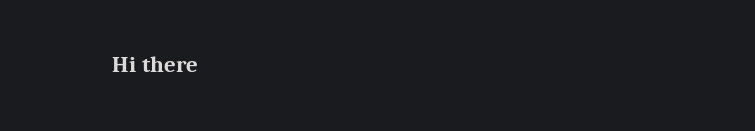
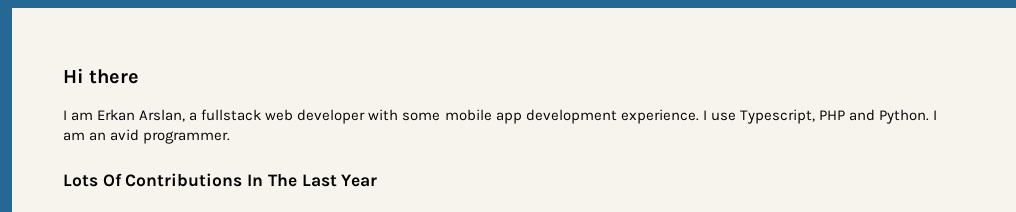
(199, 64) none -> [63,109,937,124] [63,129,231,144] [63,173,378,187] // I am Erkan Arslan, a fullstack web developer with some mobile app development experience. I use Typescript, PHP and Python. I am an avid programmer. // Lots Of Contributions In The Last Year

